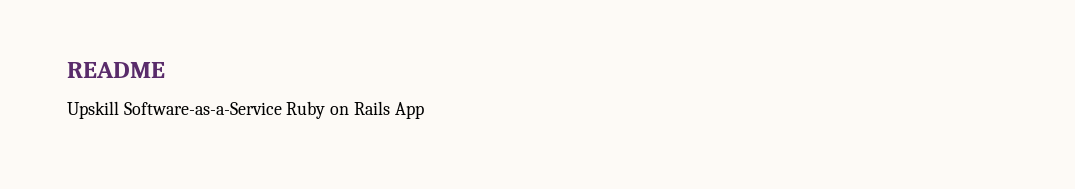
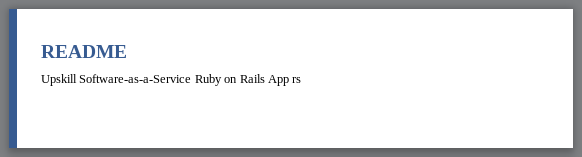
(424, 110) none -> [292,77,302,83] rs

